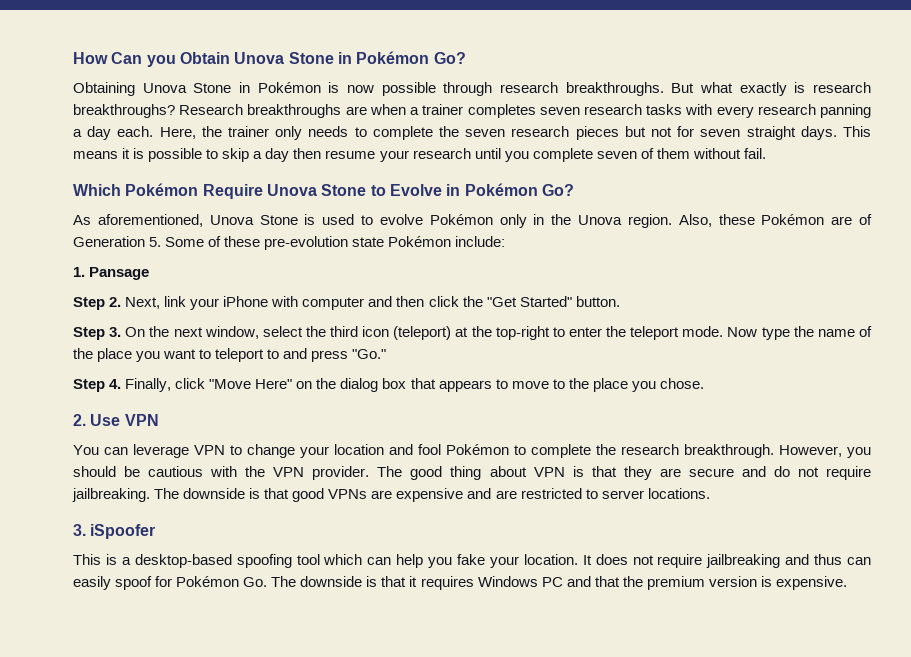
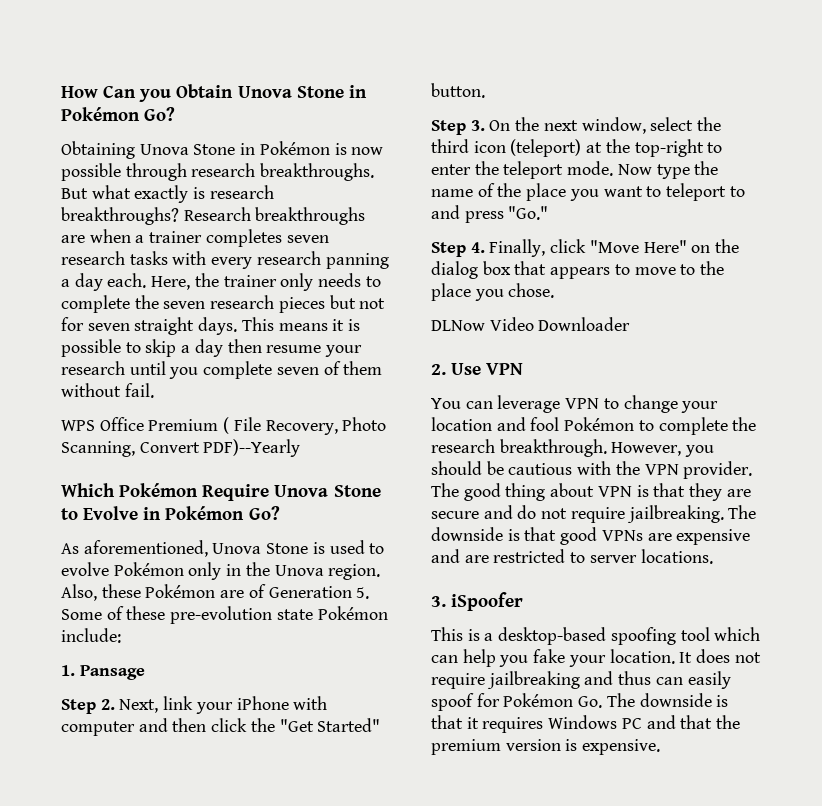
(766, 153) none -> [61,417,387,435] [61,439,301,457] // WPS Office Premium ( File Recovery, Photo Scanning, Convert PDF)--Yearly
(704, 383) none -> [431,317,631,331] // DLNow Video Downloader

